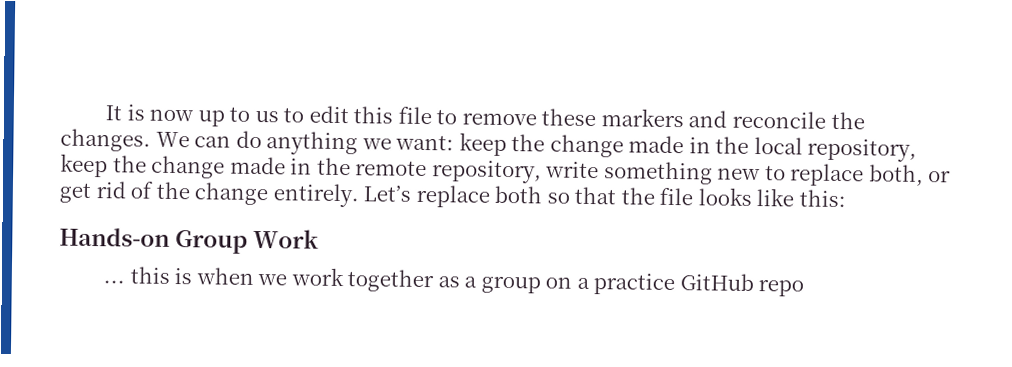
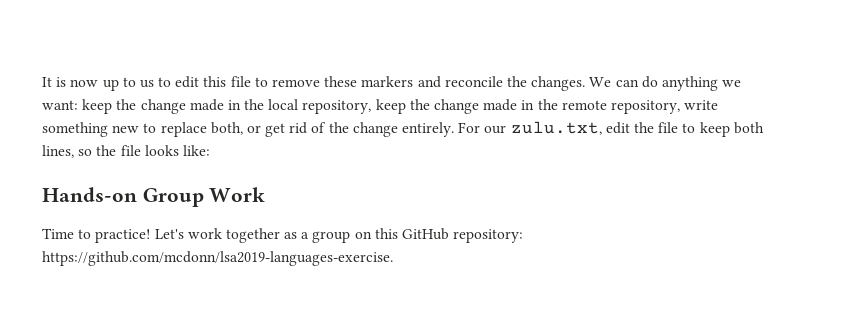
[363,184,617,208] Let’s replace both so that -> [458,121,764,137] [42,145,93,158] For our zulu.txt, edit the file to keep both lines, so
[756,188,847,208] like this: -> [182,145,210,156] like:
[102,266,288,286] ... this is when we -> [42,228,184,243] Time to practice! Let's
[576,273,805,297] a practice GitHub repo -> [374,228,524,243] [42,251,393,266] this GitHub repository: https://github.com/mcdonn/lsa2019-languages-exercise.

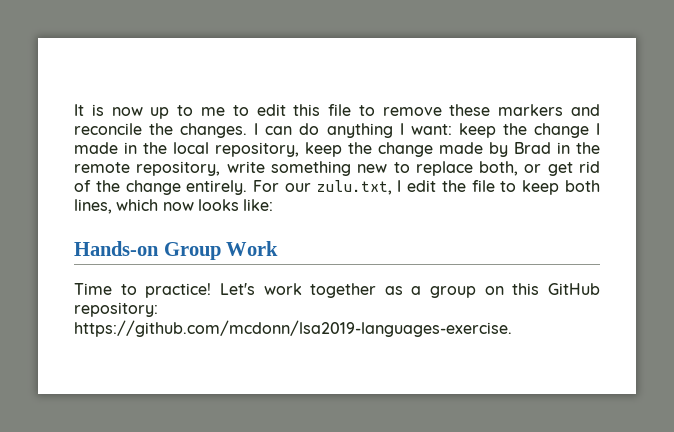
[139,80,154,88] us -> [200,107,225,116] me
[589,77,612,87] We -> [254,123,259,135] I
[722,80,742,87] we -> [399,123,404,135] I
(186, 106) none -> [596,123,600,135] I
(518, 105) none -> [489,142,551,157] by Brad
(602, 128) none -> [397,180,402,192] I
[78,145,141,156] so the file -> [116,199,194,211] which now

